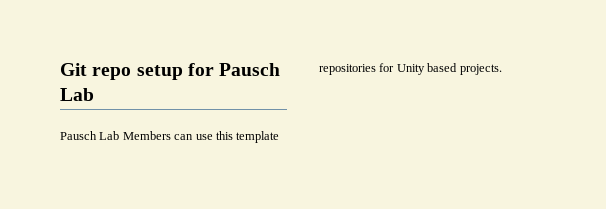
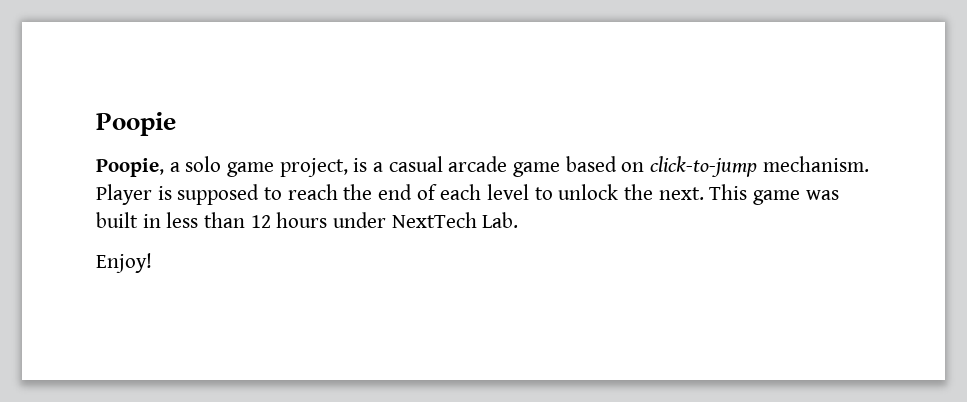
[60,63,281,80] [60,88,94,101] [60,131,280,143] [319,63,502,75] Git repo setup for Pausch Lab // Pausch Lab Members can use this template repositories for Unity based projects. -> [96,112,176,136] [96,156,869,177] [96,184,839,205] [96,212,519,228] [96,253,152,273] Poopie // Poopie, a solo game project, is a casual arcade game based on click-to-jump mechanism. Player is supposed to reach the end of each level to unlock the next. This game was built in less than 12 hours under NextTech Lab. // Enjoy!

